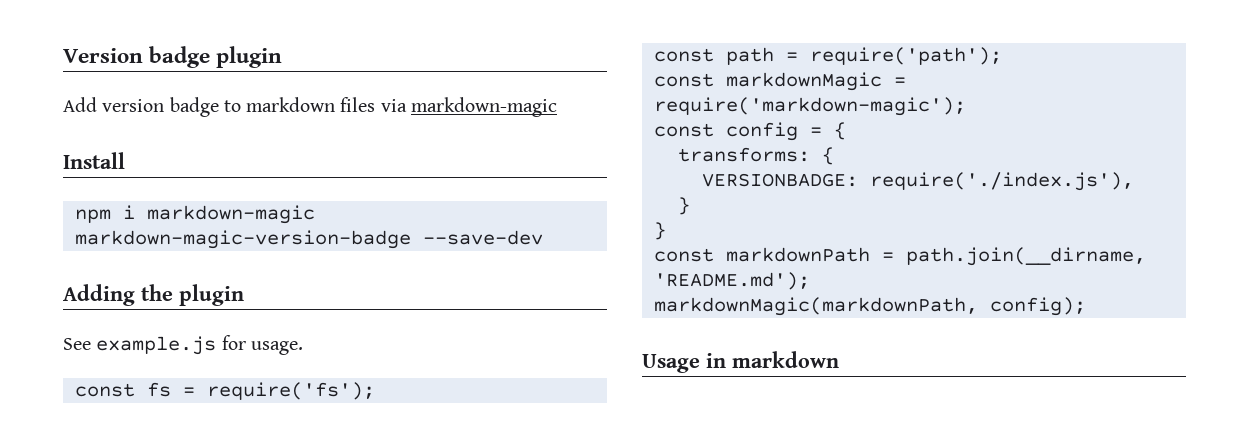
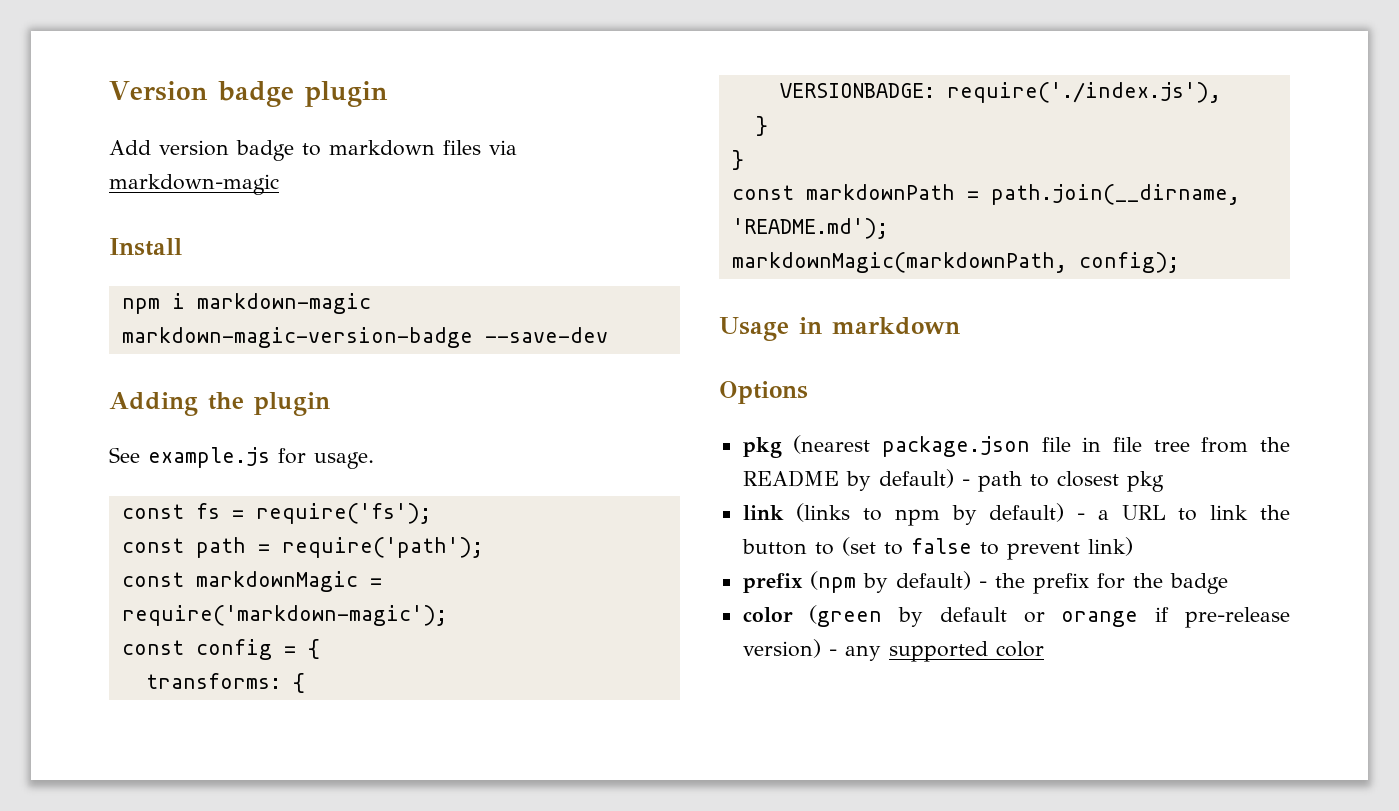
(839, 359) none -> [719,381,808,404] [742,435,1290,458] [742,469,1164,492] [742,503,1290,526] [741,537,1133,560] [742,571,1228,594] [742,605,1290,628] [742,639,1044,662] // Options // pkg (nearest package.json file in file tree from the README by default) - path to closest pkg // link (links to npm by default) - a URL to link the button to (set to false to prevent link) // prefix (npm by default) - the prefix for the badge // color (green by default or orange if pre-release version) - any supported color

